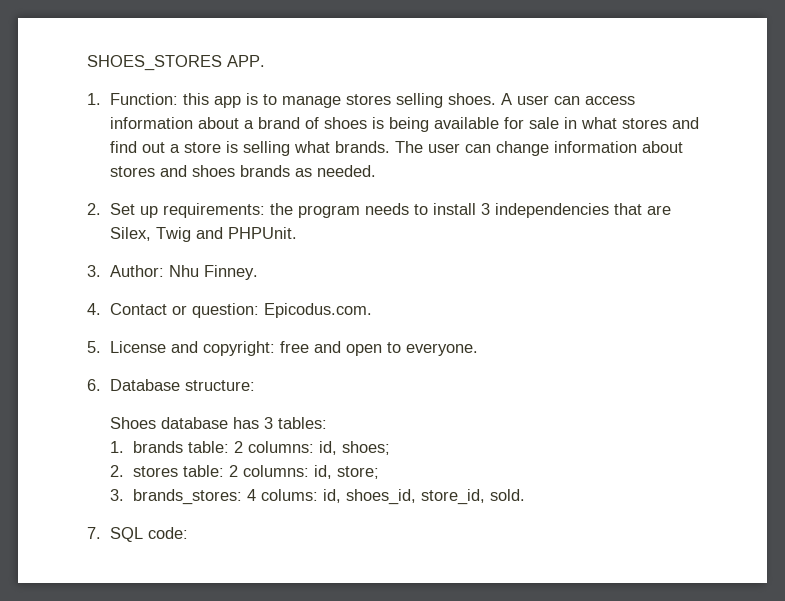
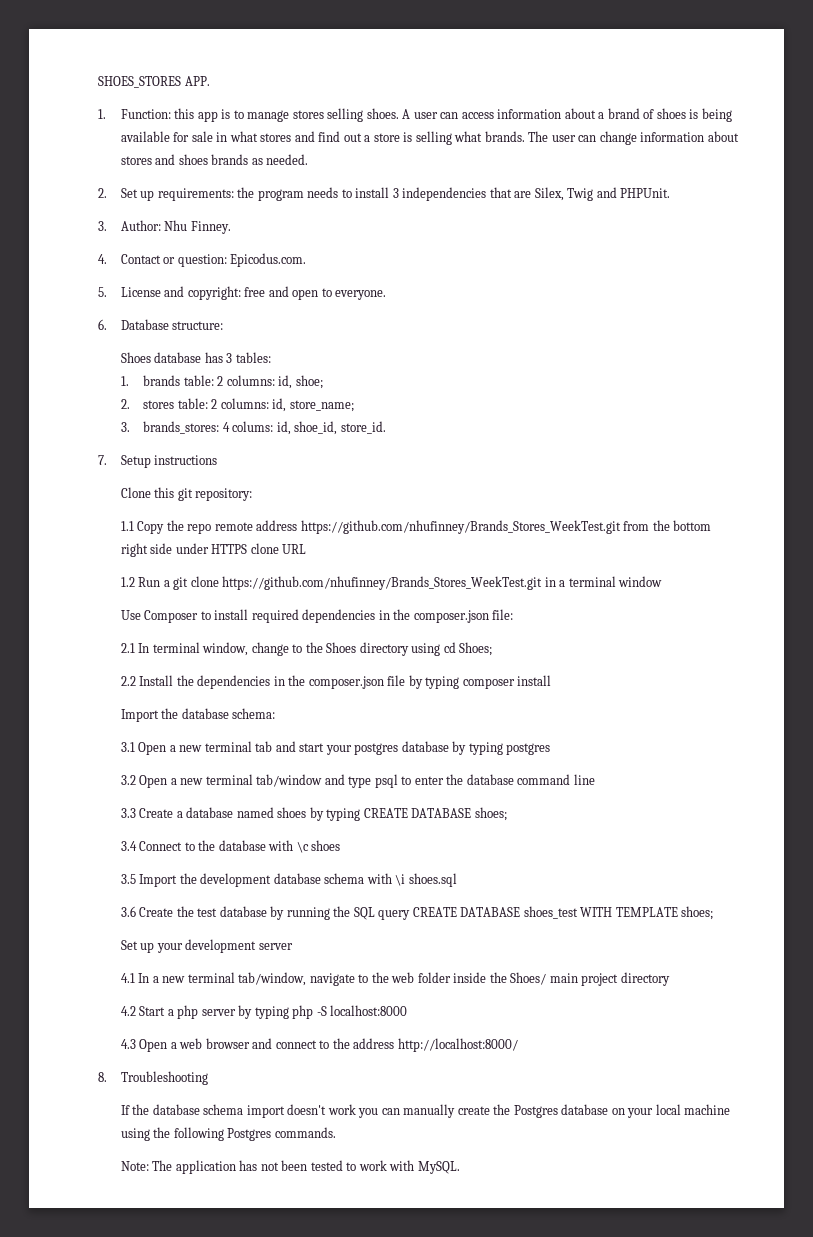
[342,441,391,455] shoes; -> [295,375,323,389] shoe;
[337,466,380,479] store; -> [289,400,354,412] store_name;
[346,489,526,505] [87,527,189,542] shoes_id, store_id, sold. // 7. SQL code: -> [294,421,386,435] [98,455,218,468] [120,487,253,501] [120,520,712,534] [120,543,307,557] [120,576,663,590] [120,609,514,623] [120,642,493,656] [120,675,552,689] [120,708,276,722] [120,741,551,755] [120,774,595,788] [120,807,507,821] [120,840,341,853] [120,873,457,887] [120,906,714,920] [120,939,293,953] [120,972,670,986] [120,1005,408,1019] [120,1038,518,1052] [98,1071,208,1085] [120,1104,731,1118] [120,1127,336,1141] [120,1160,460,1174] shoe_id, store_id. // 7. Setup instructions // Clone this git repository: // 1.1 Copy the repo remote address https://github.com/nhufinney/Brands_Stores_WeekTest.git from the bottom right side under HTTPS clone URL // 1.2 Run a git clone https://github.com/nhufinney/Brands_Stores_WeekTest.git in a terminal window // Use Composer to install required dependencies in the composer.json file: // 2.1 In terminal window, change to the Shoes directory using cd Shoes; // 2.2 Install the dependencies in the composer.json file by typing composer install // Import the database schema: // 3.1 Open a new terminal tab and start your postgres database by typing postgres // 3.2 Open a new terminal tab/window and type psql to enter the database command line // 3.3 Create a database named shoes by typing CREATE DATABASE shoes; // 3.4 Connect to the database with \c shoes // 3.5 Import the development database schema with \i shoes.sql // 3.6 Create the test database by running the SQL query CREATE DATABASE shoes_test WITH TEMPLATE shoes; // Set up your development server // 4.1 In a new terminal tab/window, navigate to the web folder inside the Shoes/ main project directory // 4.2 Start a php server by typing php -S localhost:8000 // 4.3 Open a web browser and connect to the address http://localhost:8000/ // 8. Troubleshooting // If the database schema import doesn't work you can manually create the Postgres database on your local machine using the following Postgres commands. // Note: The application has not been tested to work with MySQL.

